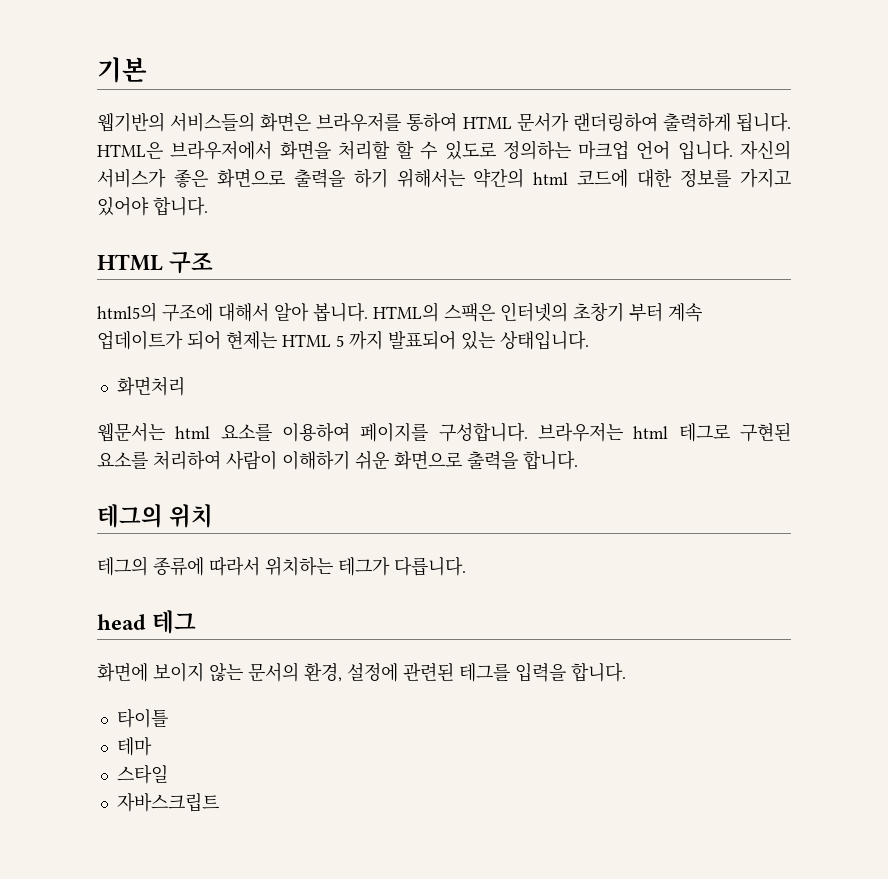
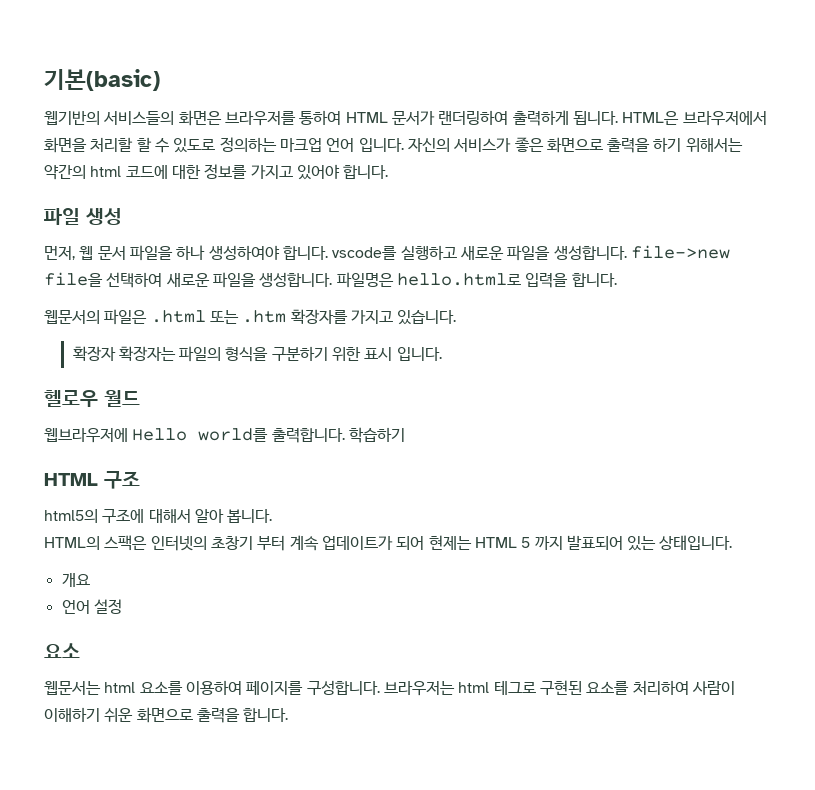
[97,57,147,83] 기본 -> [44,69,160,91] 기본(basic)
(208, 206) none -> [44,208,122,225] [44,245,730,261] [44,272,617,288] [44,309,457,325] [72,346,442,362] [44,390,140,407] [44,427,405,443] // 파일 생성 // 먼저, 웹 문서 파일을 하나 생성하여야 합니다. vscode를 실행하고 새로운 파일을 생성합니다. file->new file을 선택하여 새로운 파일을 생성합니다. 파일명은 hello.html로 입력을 합니다. // 웹문서의 파일은 .html 또는 .htm 확장자를 가지고 있습니다. // 확장자 확장자는 파일의 형식을 구분하기 위한 표시 입니다. // 헬로우 월드 // 웹브라우저에 Hello world를 출력합니다. 학습하기
(368, 312) none -> (273, 516) //
[116,376,185,396] 화면처리 -> [61,573,90,587] [61,599,122,614] [44,643,80,658] 개요 // 언어 설정 // 요소
[97,504,214,528] [97,556,466,576] [97,610,197,634] [97,662,626,682] [116,708,168,728] [116,737,152,756] [116,764,168,784] [116,792,219,812] // 테그의 위치 // 테그의 종류에 따라서 위치하는 테그가 다릅니다. // head 테그 // 화면에 보이지 않는 문서의 환경, 설정에 관련된 테그를 입력을 합니다. // 타이틀 // 테마 // 스타일 // 자바스크립트 -> (289, 715) none

